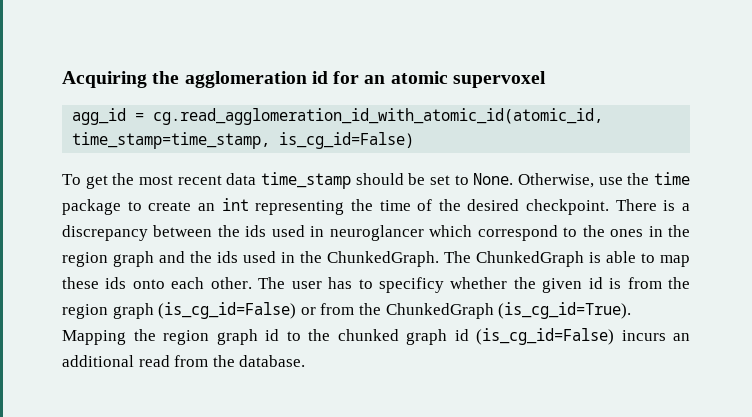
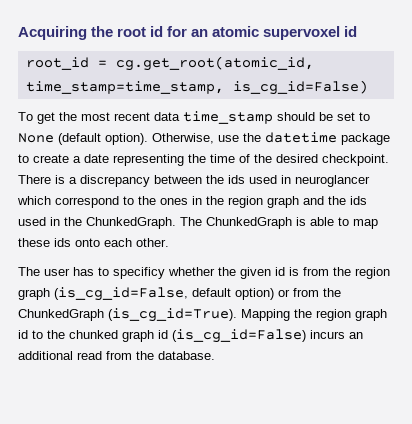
[184,71,307,88] agglomeration -> [117,27,147,37] root
[72,108,604,125] // agg_id = cg.read_agglomeration_id_with_atomic_id(atomic_id, -> [344,26,358,37] [25,56,314,71] id // root_id = cg.get_root(atomic_id,
[473,173,514,185] None. -> [18,133,148,145] None (default option).
[654,172,690,185] time -> [265,132,337,143] datetime
[197,198,249,211] an int -> [73,154,109,163] a date
(252, 283) none -> (169, 242) //
[158,302,297,319] (is_cg_id=False) -> [54,287,274,301] (is_cg_id=False, default option)

